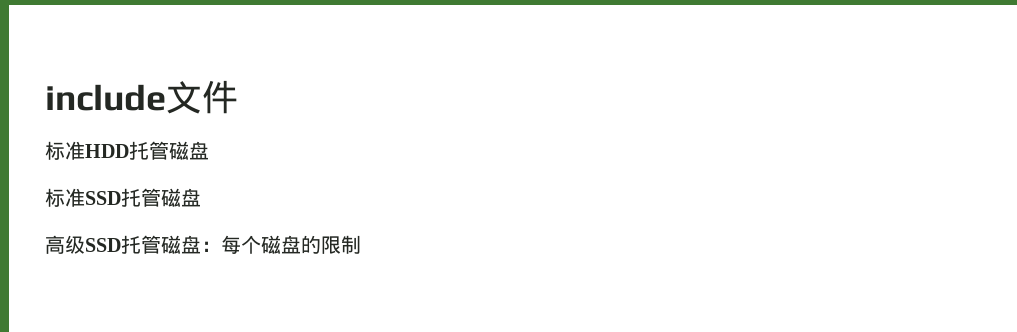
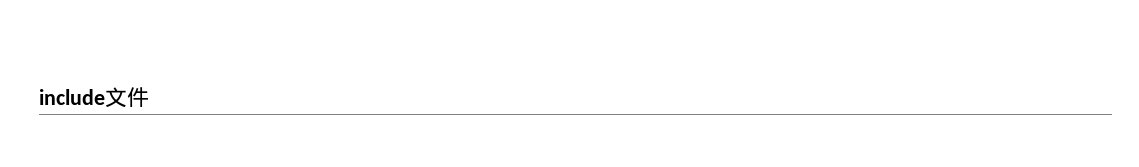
[45,141,209,160] [45,188,201,207] [45,235,361,254] // 标准HDD托管磁盘 // 标准SSD托管磁盘 // 高级SSD托管磁盘：每个磁盘的限制 -> (149, 97) none

